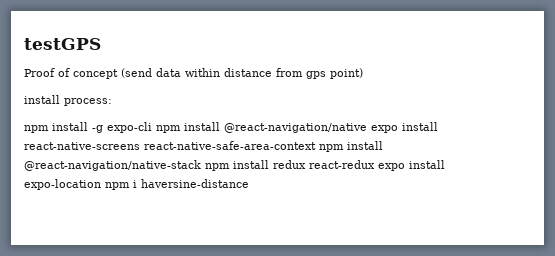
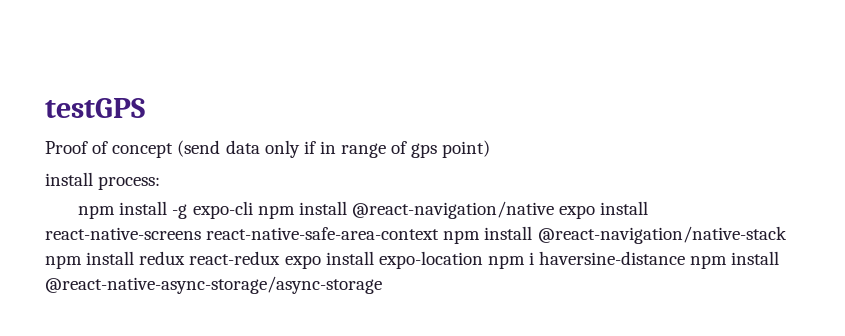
[185,68,303,77] within distance from -> [264,140,408,158] only if in range of
(249, 183) none -> [690,251,780,269] [45,276,382,294] npm install @react-native-async-storage/async-storage

